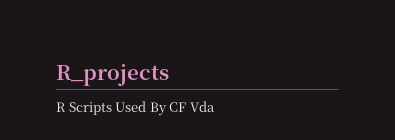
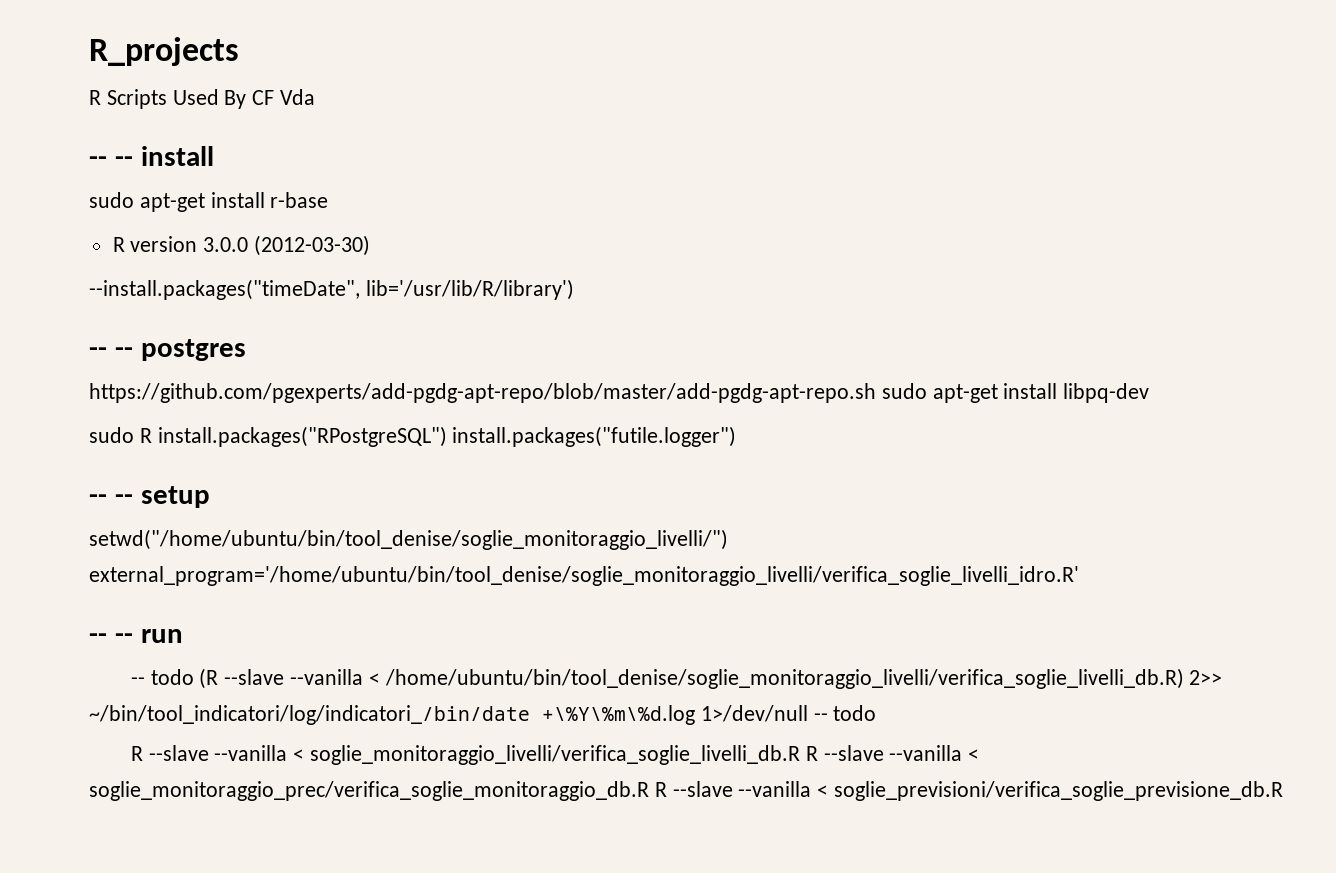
(215, 106) none -> [89,146,214,166] [89,192,329,212] [112,235,371,256] [89,279,574,300] [89,339,246,361] [89,383,1150,403] [89,426,737,447] [89,486,210,508] [89,529,728,550] [89,566,1079,586] [89,629,183,643] [130,668,1223,689] [89,705,877,725] [130,745,980,765] [89,781,1284,801] // -- -- install // sudo apt-get install r-base // R version 3.0.0 (2012-03-30) // --install.packages("timeDate", lib='/usr/lib/R/library') // -- -- postgres // https://github.com/pgexperts/add-pgdg-apt-repo/blob/master/add-pgdg-apt-repo.sh sudo apt-get install libpq-dev // sudo R install.packages("RPostgreSQL") install.packages("futile.logger") // -- -- setup // setwd("/home/ubuntu/bin/tool_denise/soglie_monitoraggio_livelli/") external_program='/home/ubuntu/bin/tool_denise/soglie_monitoraggio_livelli/verifica_soglie_livelli_idro.R' // -- -- run // -- todo (R --slave --vanilla < /home/ubuntu/bin/tool_denise/soglie_monitoraggio_livelli/verifica_soglie_livelli_db.R) 2>> ~/bin/tool_indicatori/log/indicatori_/bin/date +\%Y\%m\%d.log 1>/dev/null -- todo // R --slave --vanilla < soglie_monitoraggio_livelli/verifica_soglie_livelli_db.R R --slave --vanilla < soglie_monitoraggio_prec/verifica_soglie_monitoraggio_db.R R --slave --vanilla < soglie_previsioni/verifica_soglie_previsione_db.R

